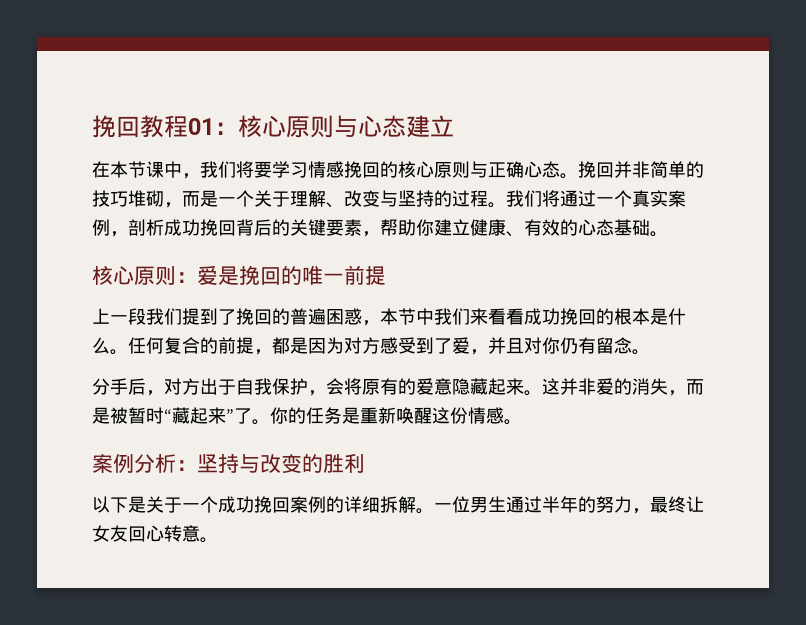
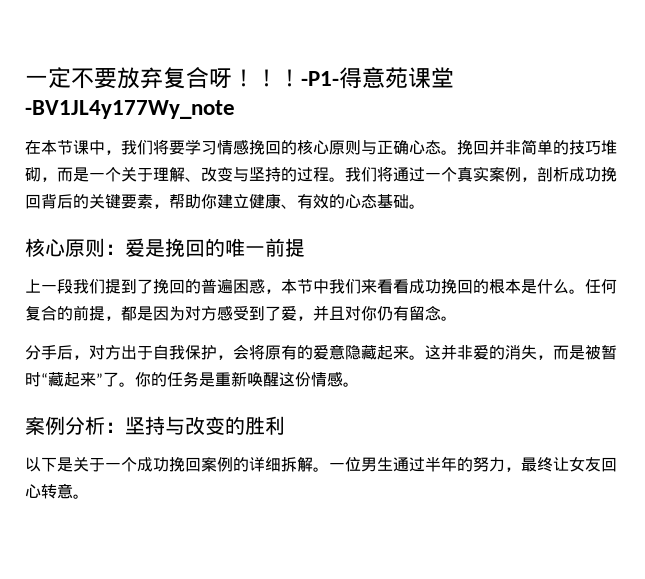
[92,115,454,138] 挽回教程01：核心原则与心态建立 -> [25,67,454,89] [25,100,235,119] 一定不要放弃复合呀！！！-P1-得意苑课堂-BV1JL4y177Wy_note

